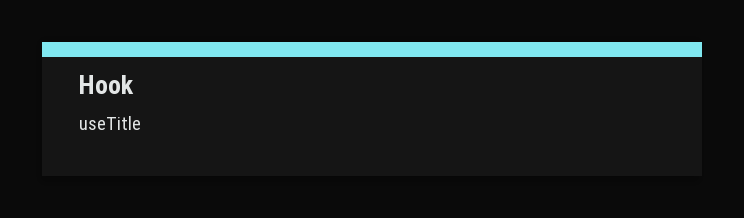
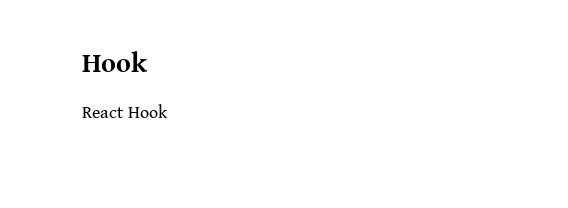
[79,116,141,130] useTitle -> [82,104,168,118] React Hook

